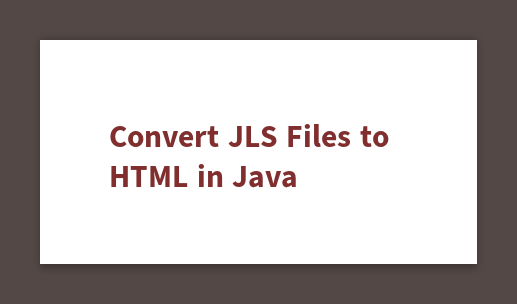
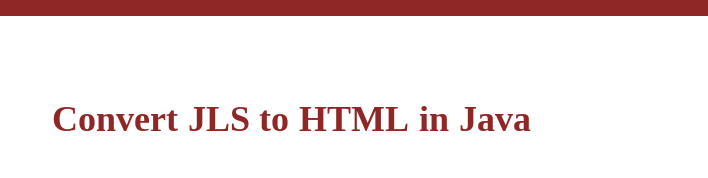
[286,124,352,147] Files -> (250, 119) none

